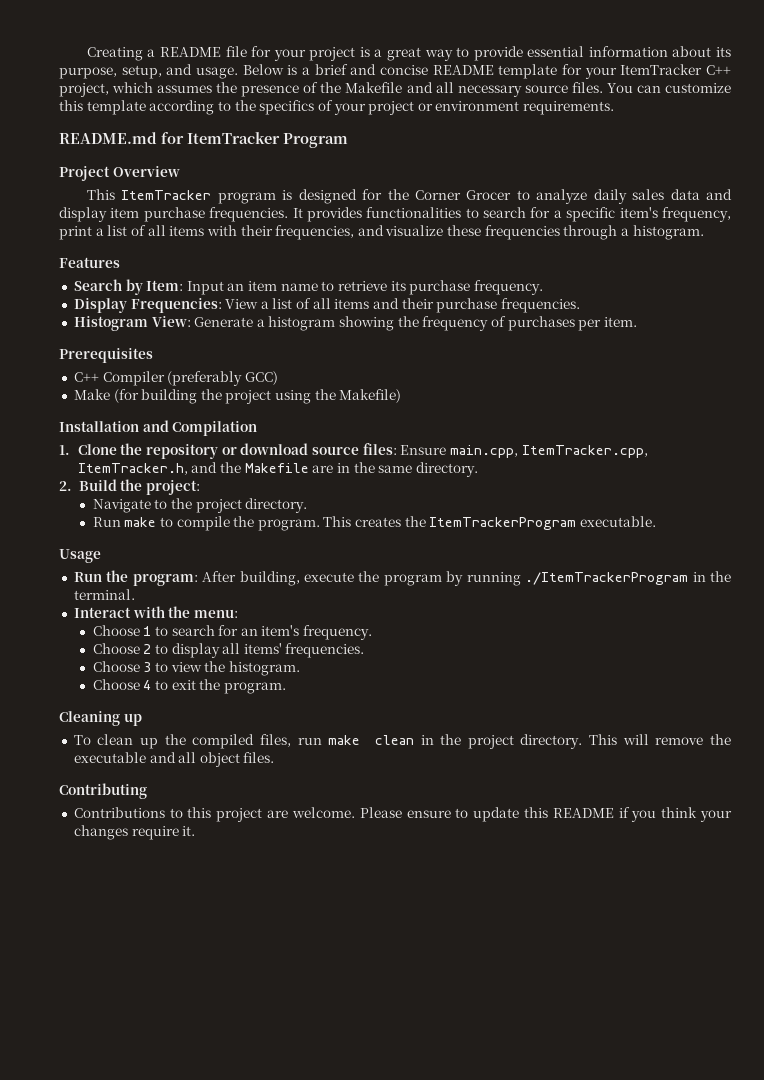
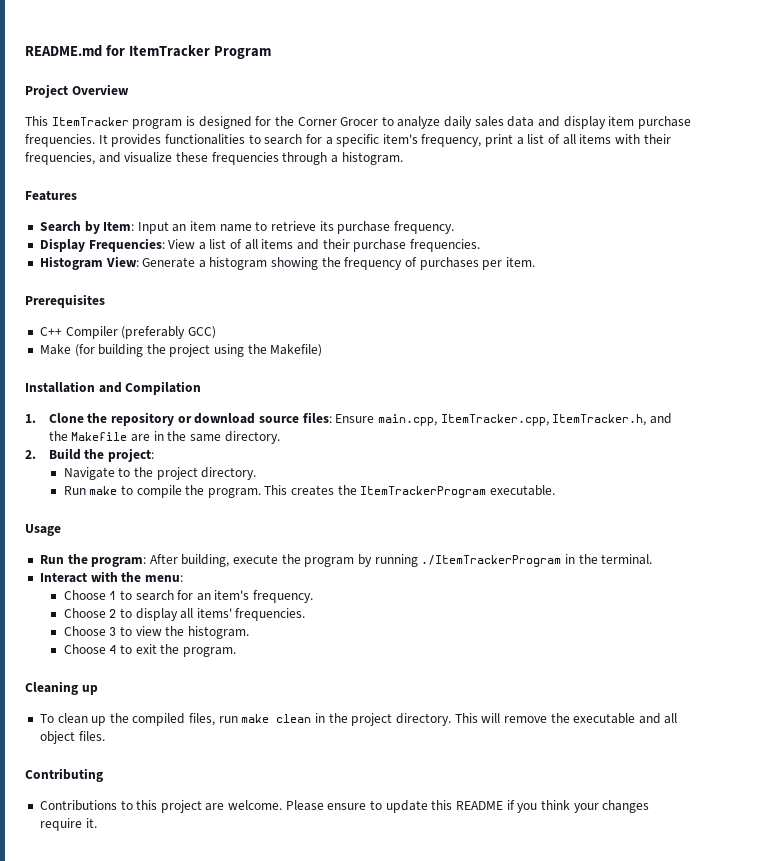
[86,46,731,61] [59,64,731,79] [59,82,732,97] [59,100,615,115] Creating a README file for your project is a great way to provide essential information about its purpose, setup, and usage. Below is a brief and concise README template for your ItemTracker C++ project, which assumes the presence of the Makefile and all necessary source files. You can customize this template according to the specifics of your project or environment requirements. // -> (25, 51) none

